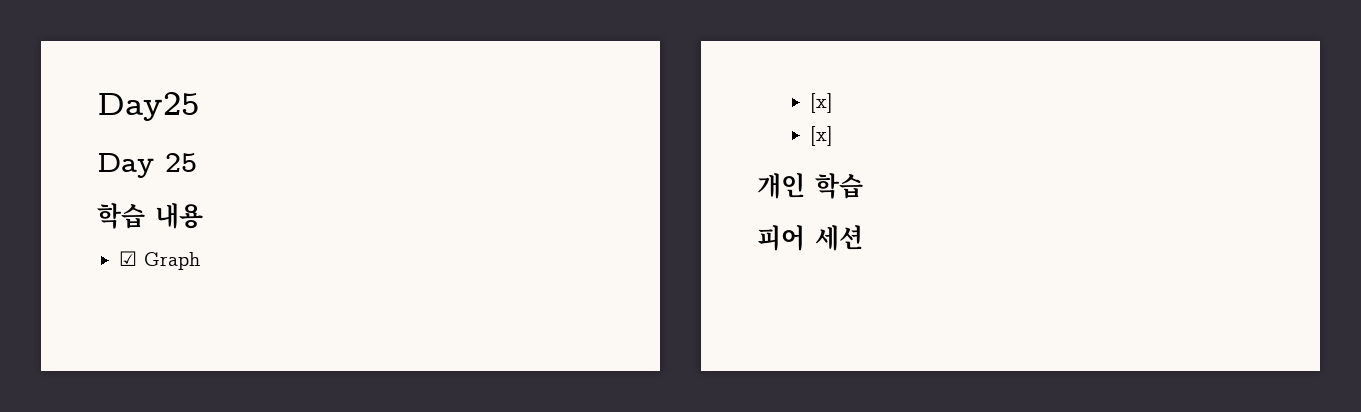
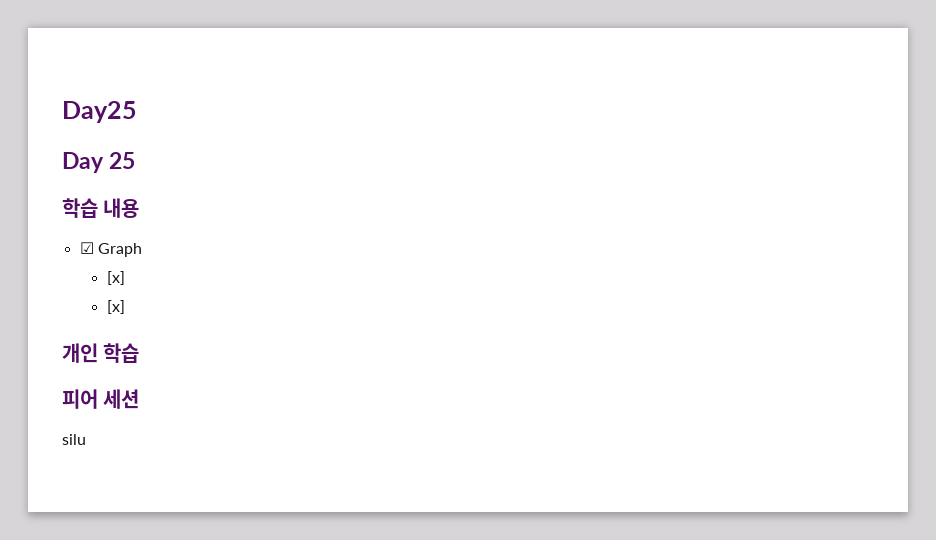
(863, 238) none -> [62,434,86,445] // silu

